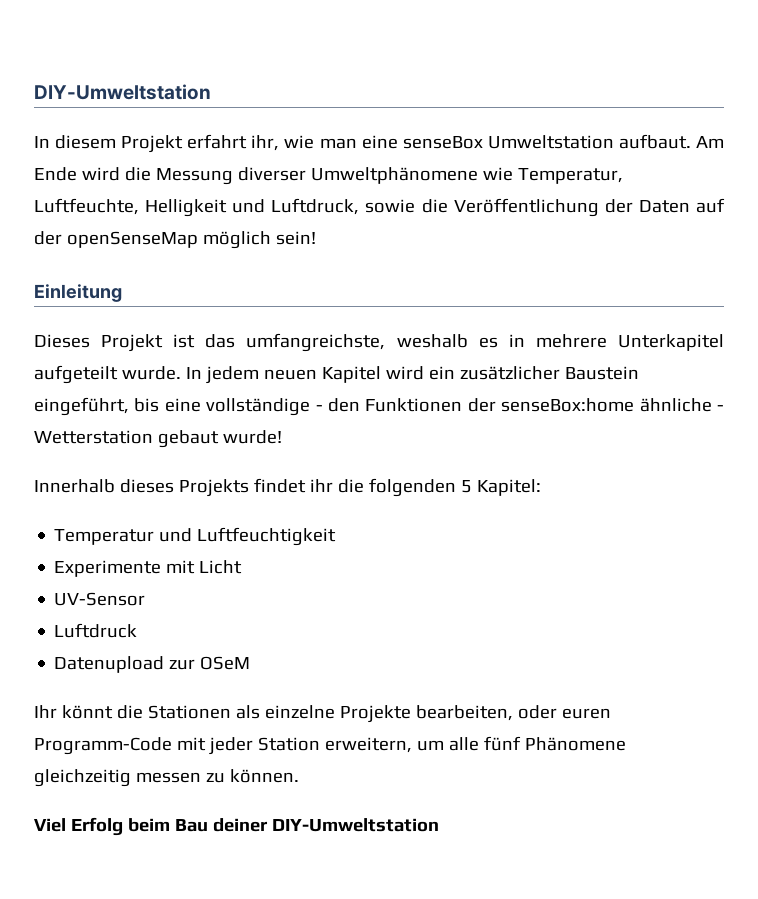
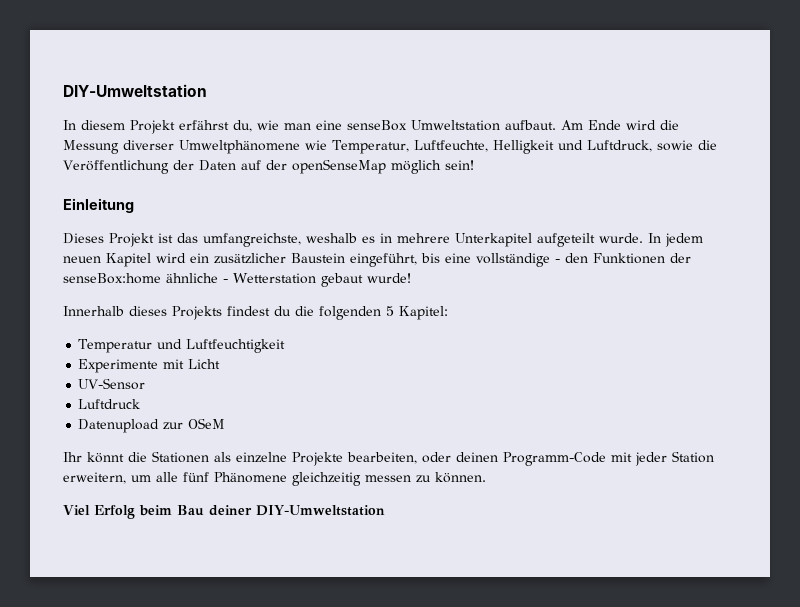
[187,134,280,151] erfahrt ihr, -> [179,120,252,132] erfährst du,
[253,478,333,493] findet ihr -> [227,306,291,316] findest du
[561,708,611,719] euren -> [456,452,498,462] deinen

